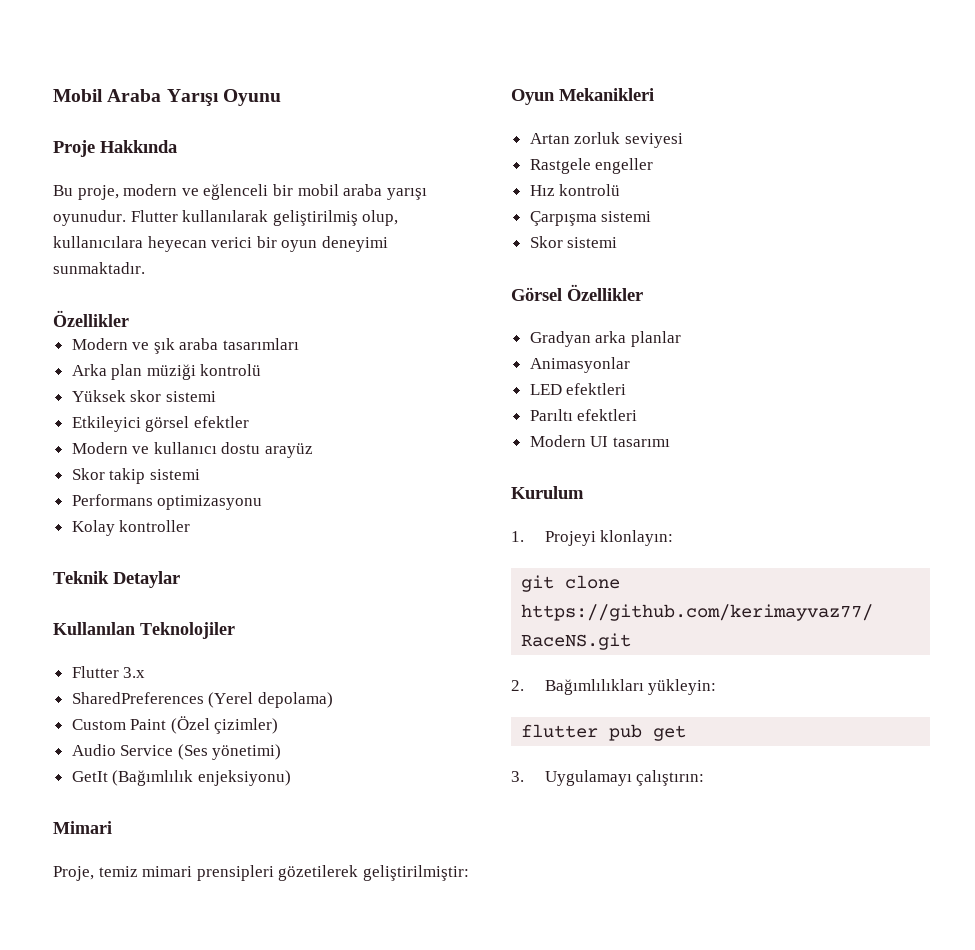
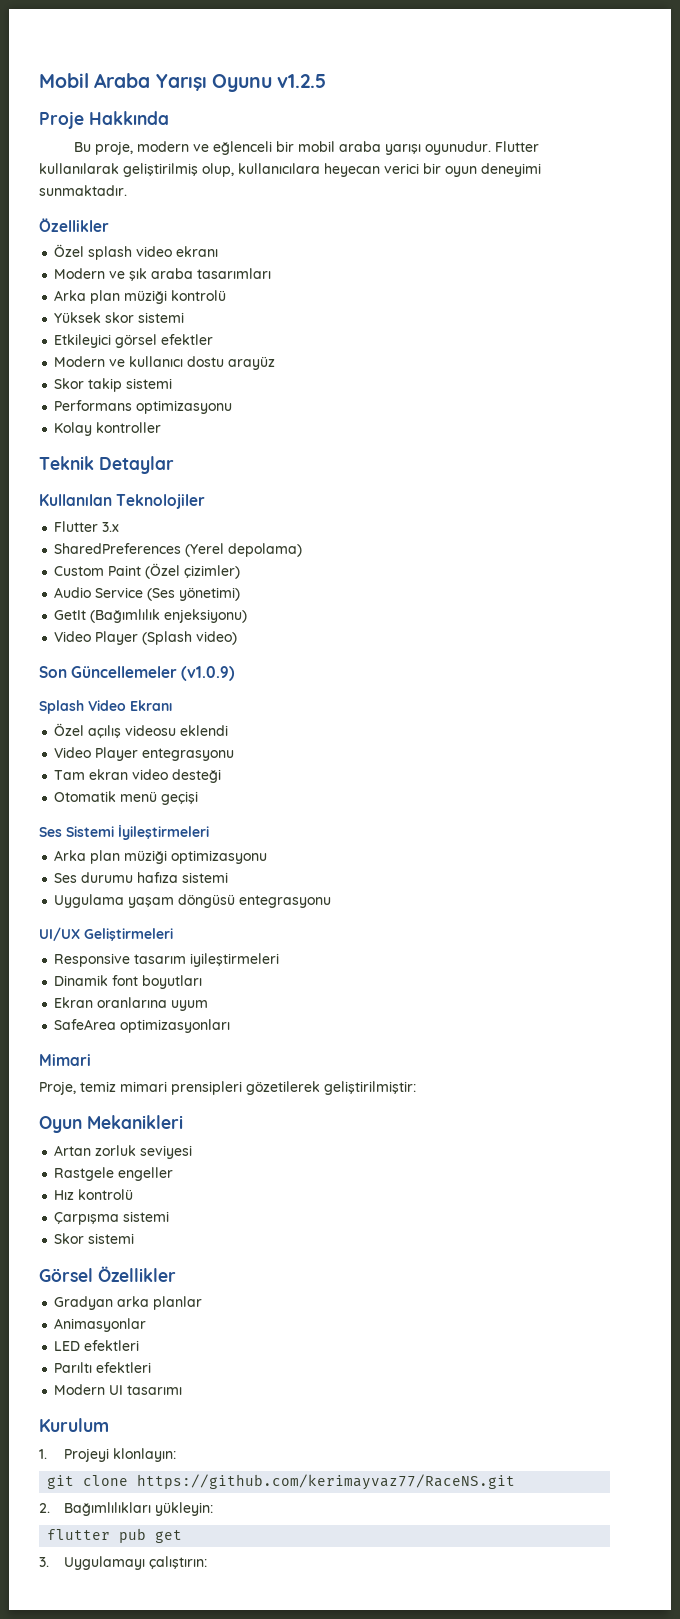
(281, 97) none -> [277,74,327,88] v1.2.5
(129, 318) none -> [54,244,219,260] // Özel splash video ekranı
(291, 778) none -> [54,631,238,645] [39,666,236,681] [39,700,172,714] [54,723,229,738] [54,747,235,761] [54,769,222,783] [54,791,199,805] [39,824,209,840] [54,850,268,864] [54,872,229,883] [54,894,332,908] [39,927,173,941] [54,953,280,967] [54,975,203,989] [54,997,209,1011] [54,1019,231,1033] // Video Player (Splash video) // Son Güncellemeler (v1.0.9) // Splash Video Ekranı // Özel açılış videosu eklendi // Video Player entegrasyonu // Tam ekran video desteği // Otomatik menü geçişi // Ses Sistemi İyileştirmeleri // Arka plan müziği optimizasyonu // Ses durumu hafıza sistemi // Uygulama yaşam döngüsü entegrasyonu // UI/UX Geliştirmeleri // Responsive tasarım iyileştirmeleri // Dinamik font boyutları // Ekran oranlarına uyum // SafeArea optimizasyonları

